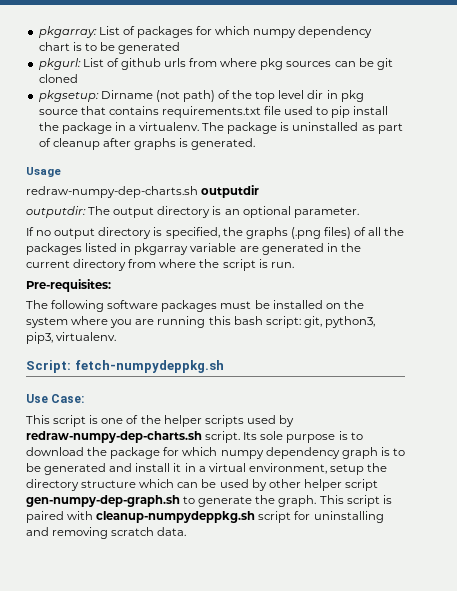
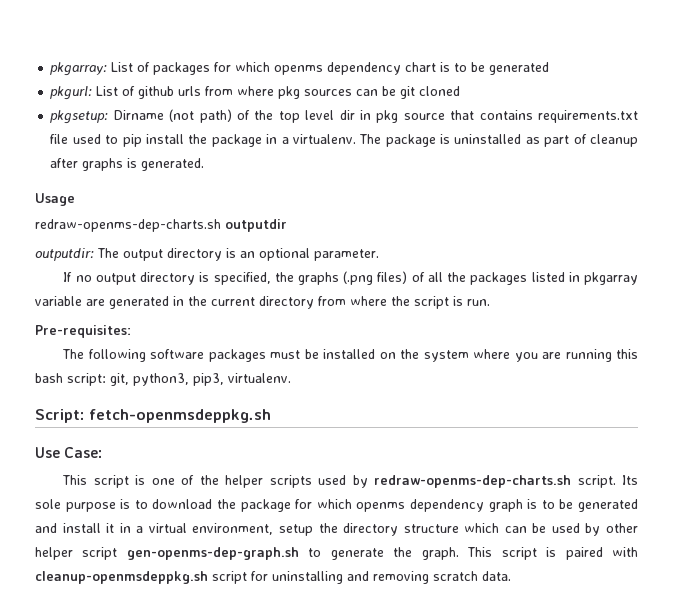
[253,29,297,38] numpy -> [274,65,324,75] openms
[26,186,198,198] redraw-numpy-dep-charts.sh -> [35,219,221,232] redraw-openms-dep-charts.sh
[74,360,224,373] fetch-numpydeppkg.sh -> [89,409,271,423] fetch-openmsdeppkg.sh
[26,431,202,443] redraw-numpy-dep-charts.sh -> [374,475,572,488] redraw-openms-dep-charts.sh
[220,450,264,459] numpy -> [356,502,406,512] openms
[26,495,180,507] gen-numpy-dep-graph.sh -> [126,547,299,560] gen-openms-dep-graph.sh
[96,511,256,523] cleanup-numpydeppkg.sh -> [35,571,208,584] cleanup-openmsdeppkg.sh

